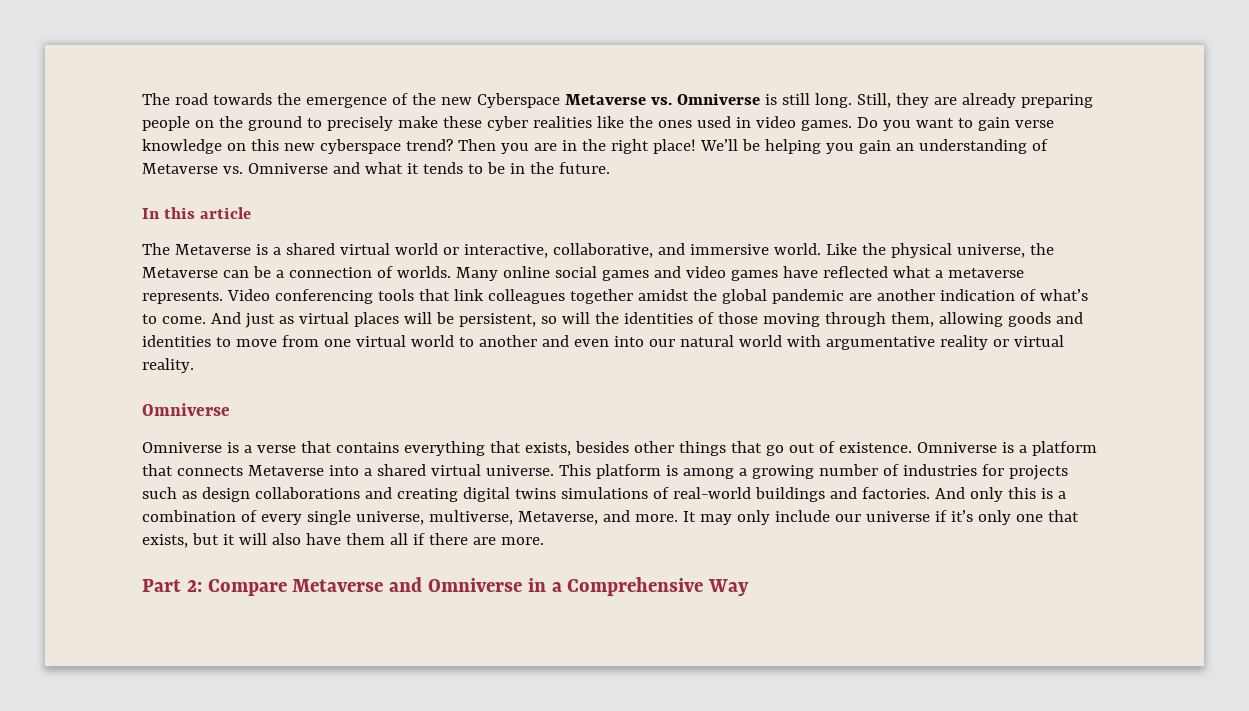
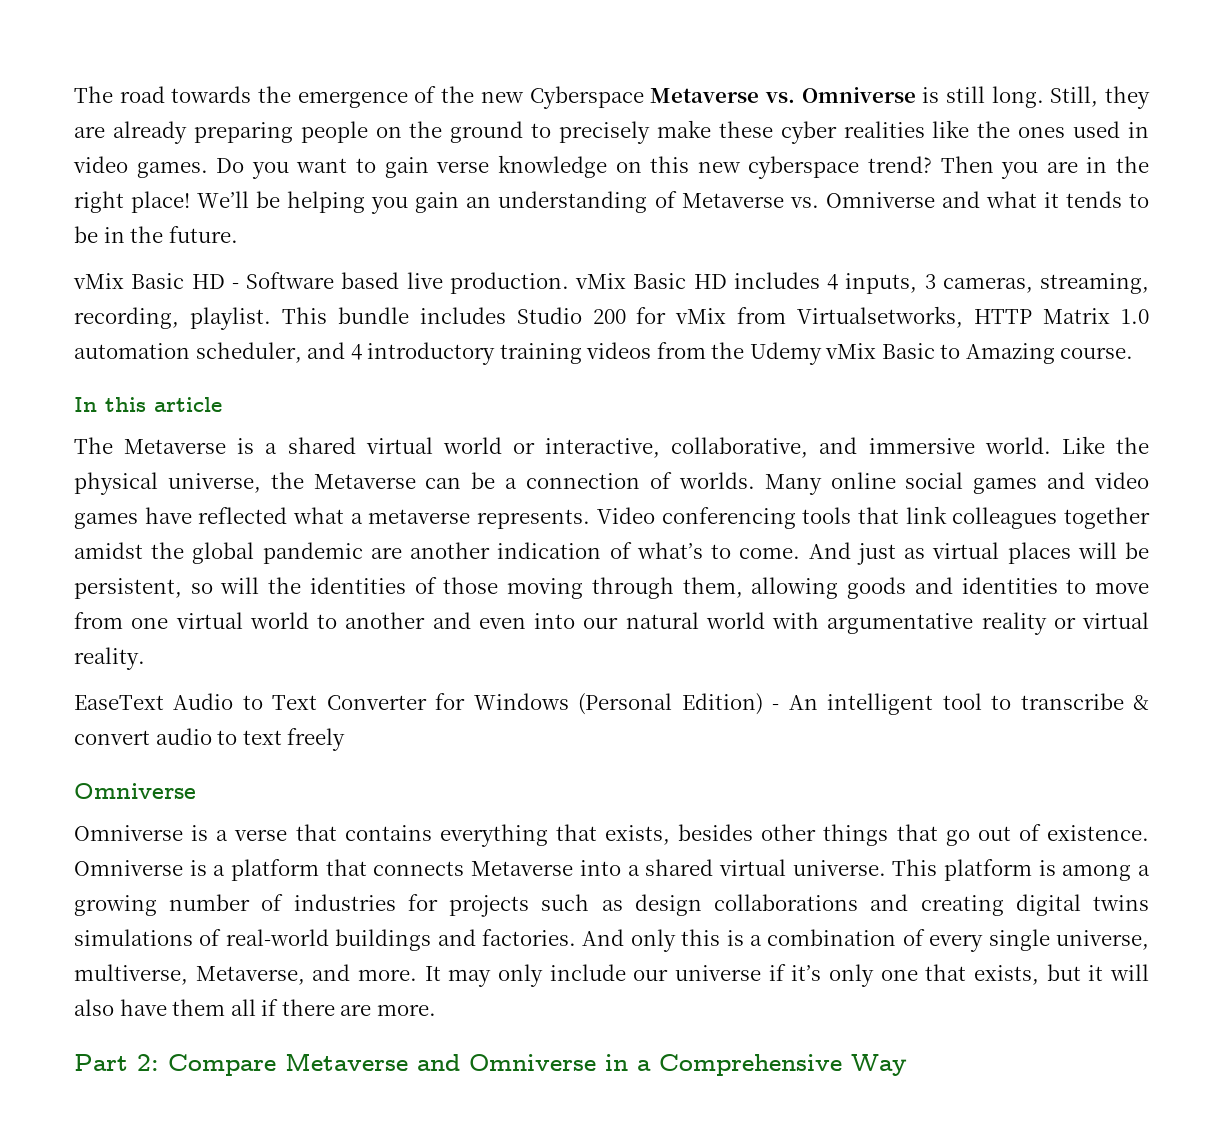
(610, 168) none -> [73,272,1149,294] [74,306,1149,330] [74,342,1134,365] // vMix Basic HD - Software based live production. vMix Basic HD includes 4 inputs, 3 cameras, streaming, recording, playlist. This bundle includes Studio 200 for vMix from Virtualsetworks, HTTP Matrix 1.0 automation scheduler, and 4 introductory training videos from the Udemy vMix Basic to Amazing course.
(194, 365) none -> [74,693,1150,715] [74,728,346,751] // EaseText Audio to Text Converter for Windows (Personal Edition) - An intelligent tool to transcribe & convert audio to text freely

